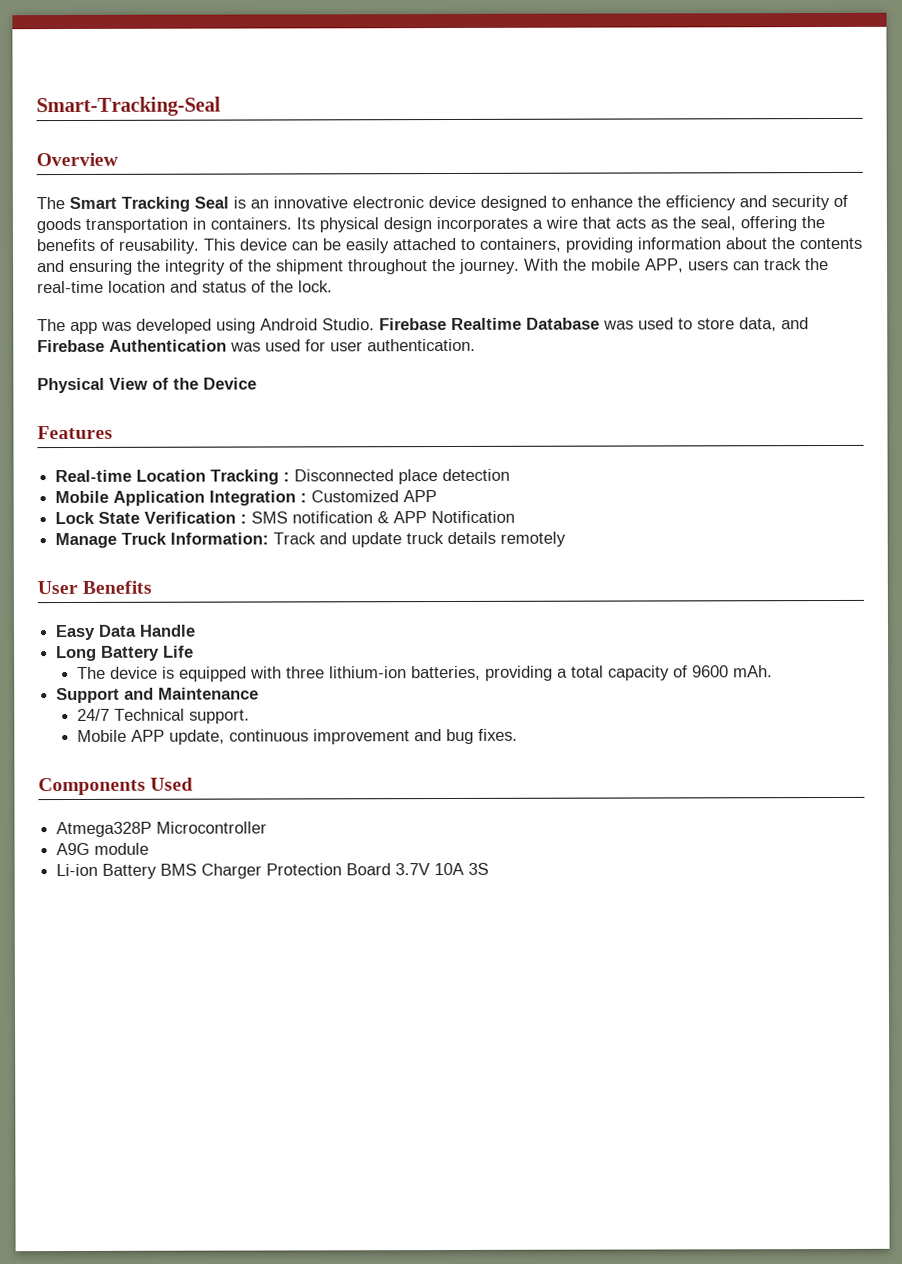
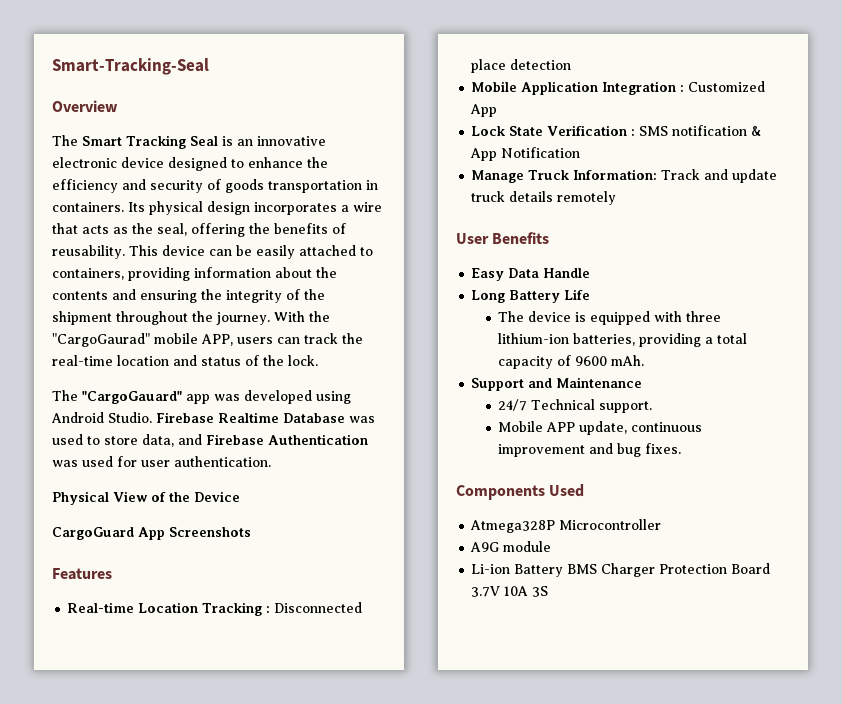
(587, 264) none -> [52,333,150,347] "CargoGaurad"
(66, 325) none -> [82,391,182,404] "CargoGauard"
(257, 383) none -> [52,527,251,540] // CargoGuard App Screenshots
[403,490,438,503] APP -> [470,104,498,117] App
[393,511,428,524] APP -> [470,148,498,161] App

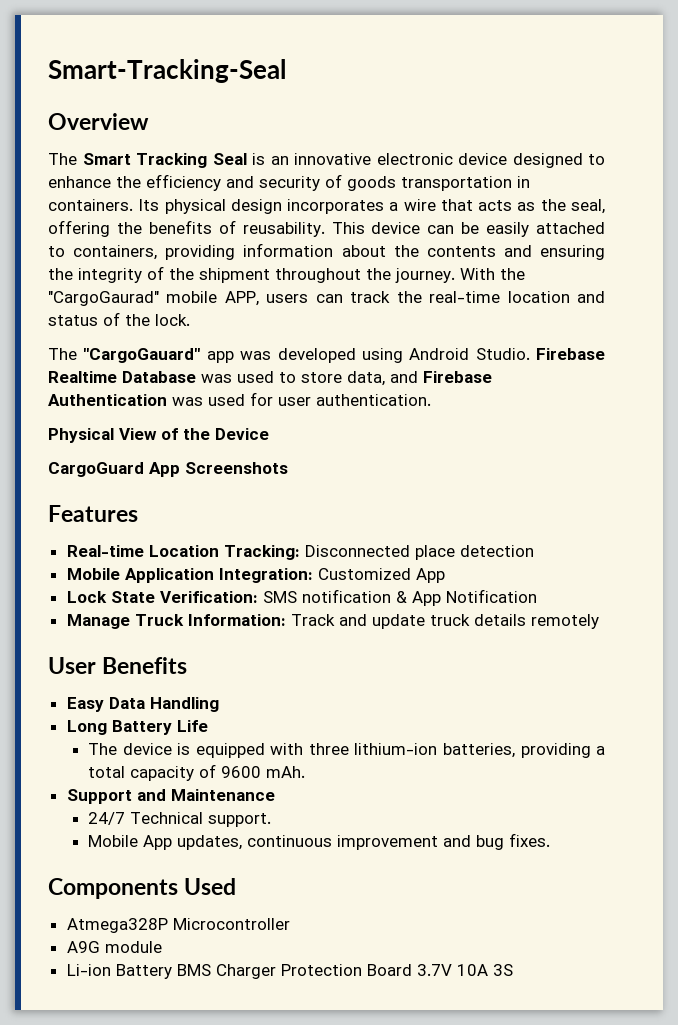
[202,602,271,616] Tracking : -> [223,545,300,560] Tracking:
[602,81,685,95] Integration : -> [218,568,313,583] Integration:
[547,125,636,136] Verification : -> [159,591,258,603] Verification:
[543,268,591,278] Handle -> [149,697,219,712] Handling
[546,421,628,435] APP update, -> [143,835,243,850] App updates,

